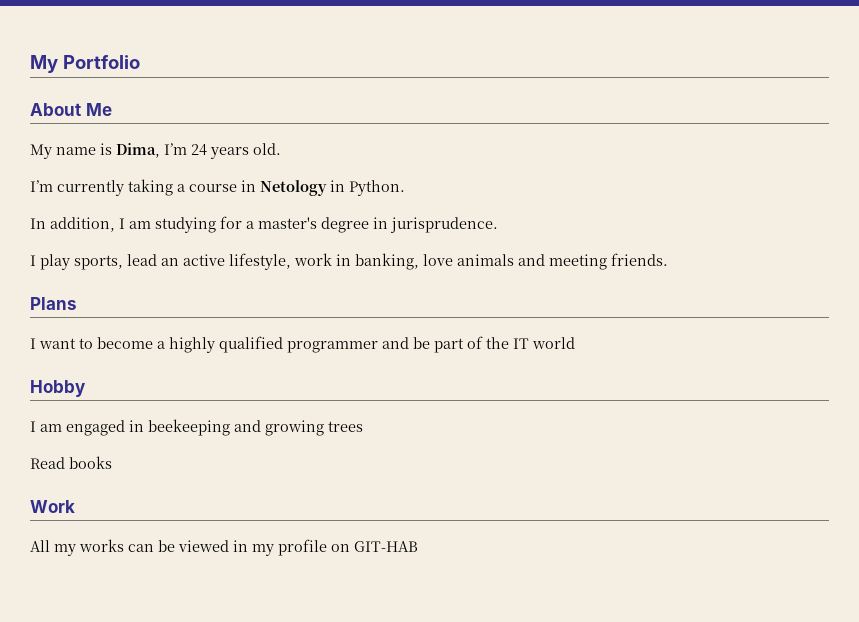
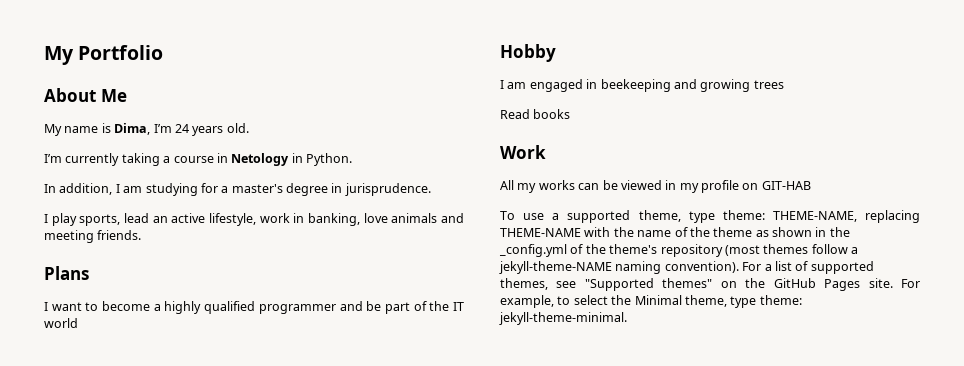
(418, 546) none -> [500,210,920,223] [500,227,850,237] [499,244,858,257] [499,261,874,274] [500,278,921,291] [500,295,802,308] [499,312,627,325] // To use a supported theme, type theme: THEME-NAME, replacing THEME-NAME with the name of the theme as shown in the _config.yml of the theme's repository (most themes follow a jekyll-theme-NAME naming convention). For a list of supported themes, see "Supported themes" on the GitHub Pages site. For example, to select the Minimal theme, type theme: jekyll-theme-minimal.

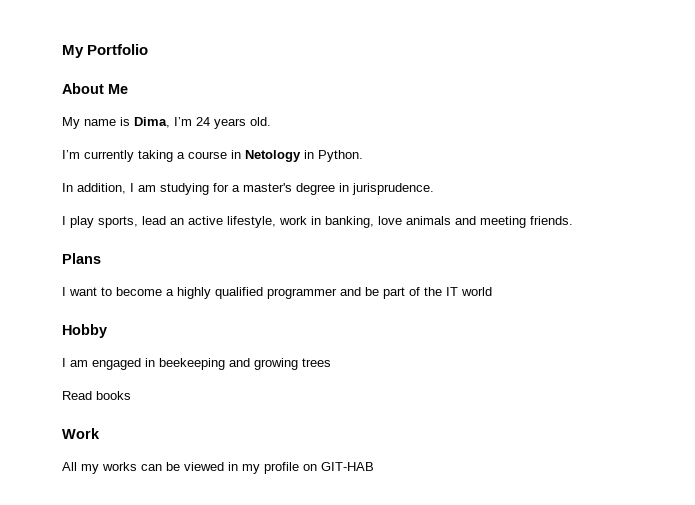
[500,210,920,223] [500,227,850,237] [499,244,858,257] [499,261,874,274] [500,278,921,291] [500,295,802,308] [499,312,627,325] // To use a supported theme, type theme: THEME-NAME, replacing THEME-NAME with the name of the theme as shown in the _config.yml of the theme's repository (most themes follow a jekyll-theme-NAME naming convention). For a list of supported themes, see "Supported themes" on the GitHub Pages site. For example, to select the Minimal theme, type theme: jekyll-theme-minimal. -> (374, 466) none

